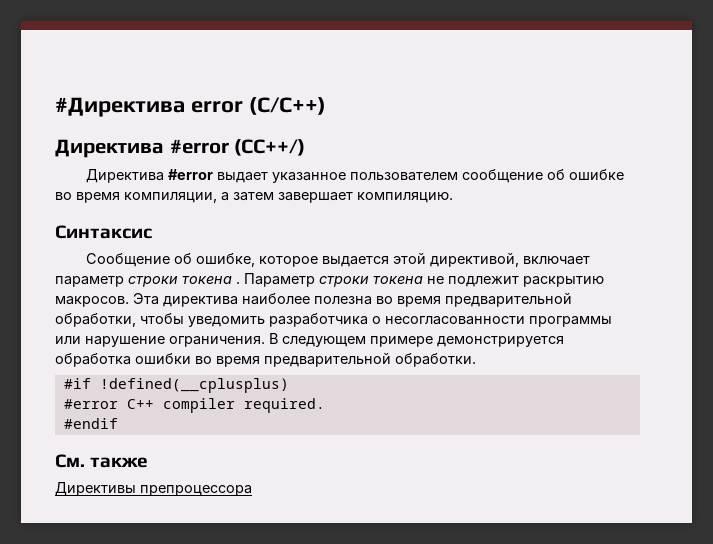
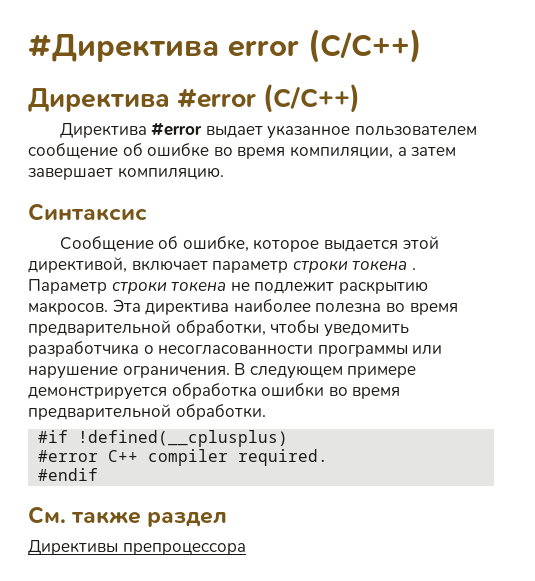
[234,139,306,156] (CC++/) -> [263,83,361,113] (C/C++)
(149, 462) none -> [147,511,228,527] раздел

